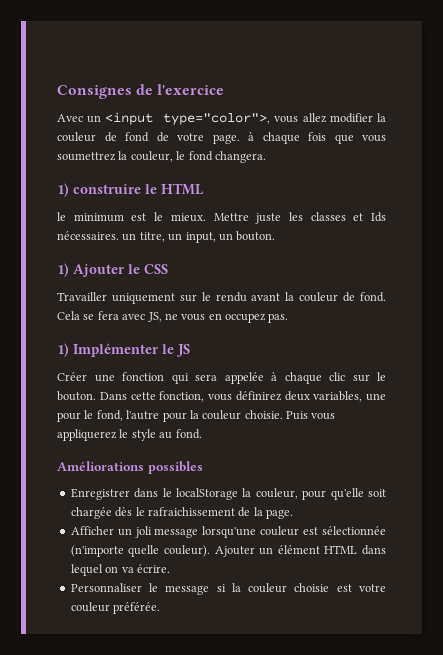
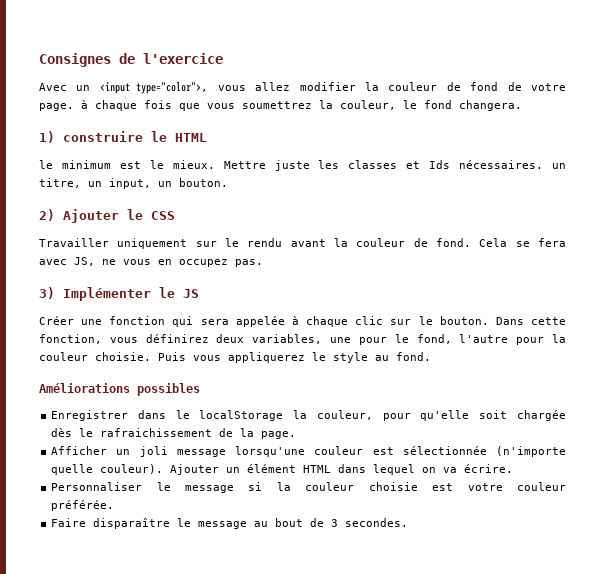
[57,263,69,277] 1) -> [39,209,55,221] 2)
[57,343,69,357] 1) -> [39,287,55,299] 3)
(161, 608) none -> [51,518,409,529] // Faire disparaître le message au bout de 3 secondes.

